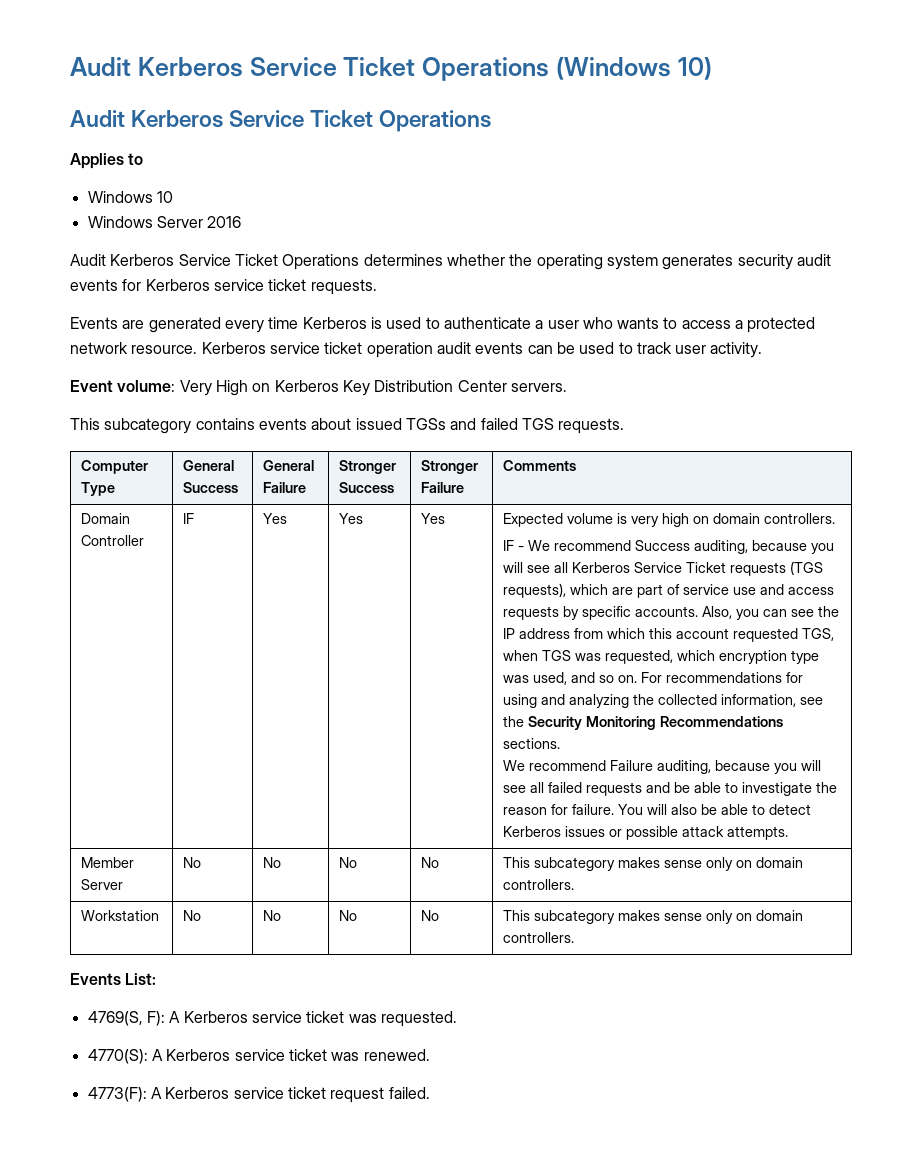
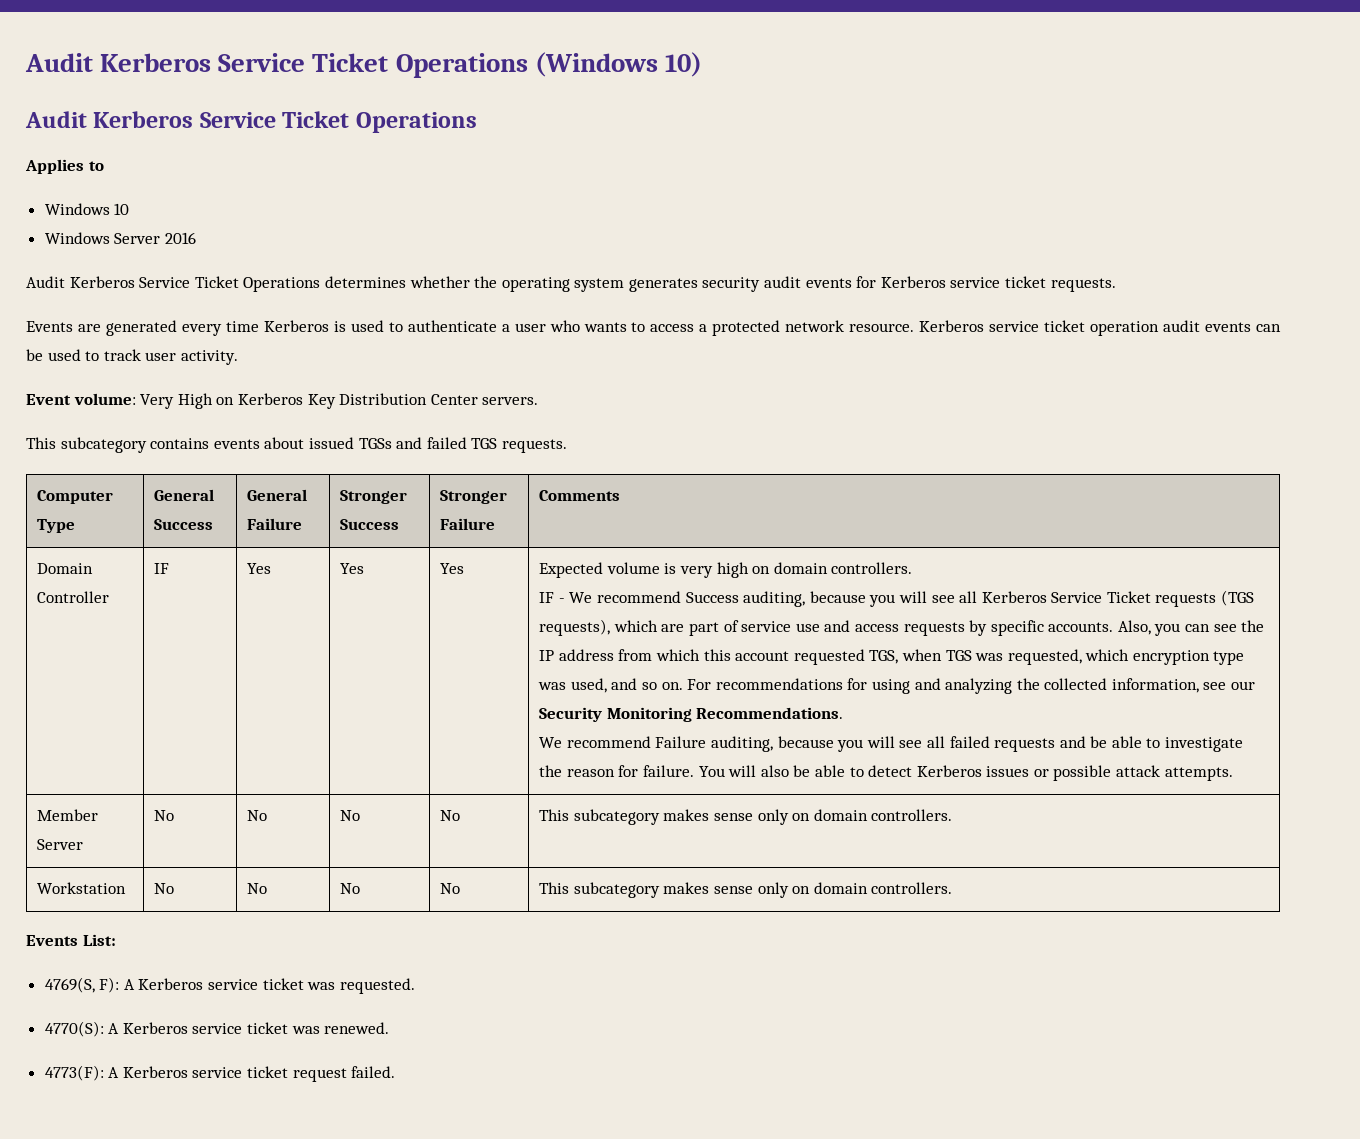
[503,716,525,727] the -> [1231,681,1256,690] our
[660,716,784,727] [503,738,561,749] Recommendations sections. -> [696,707,844,719] Recommendations.

